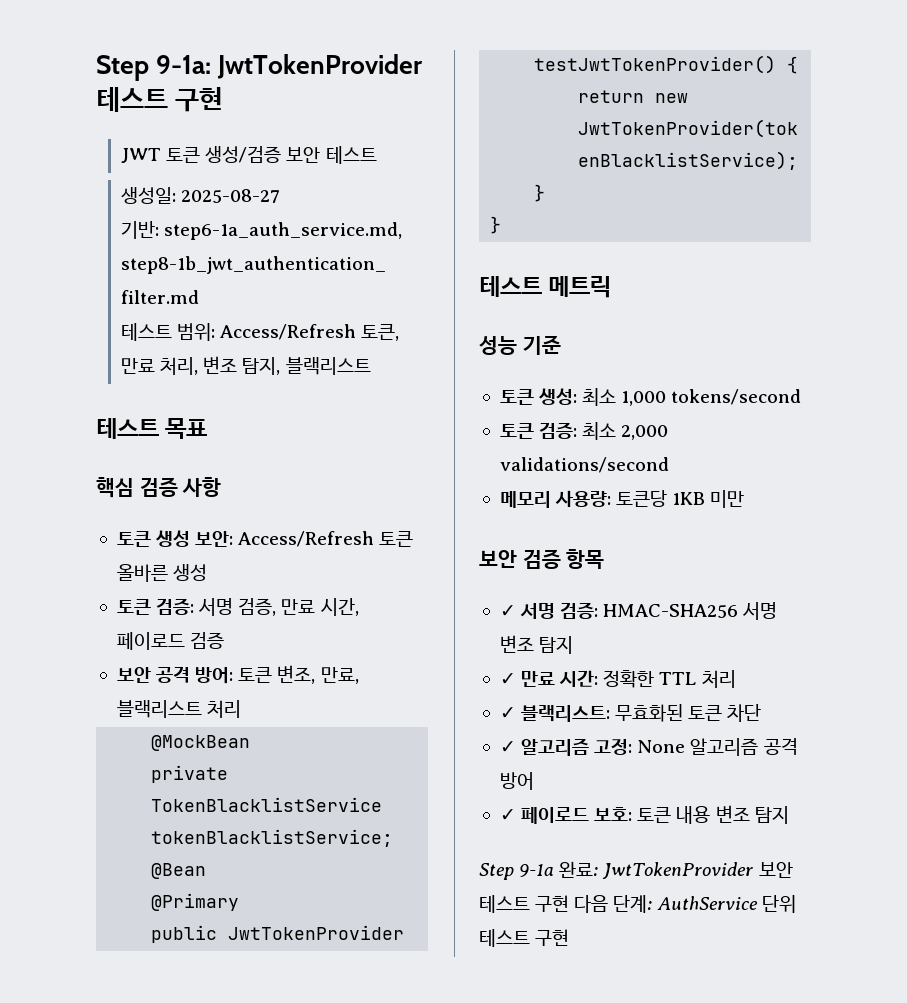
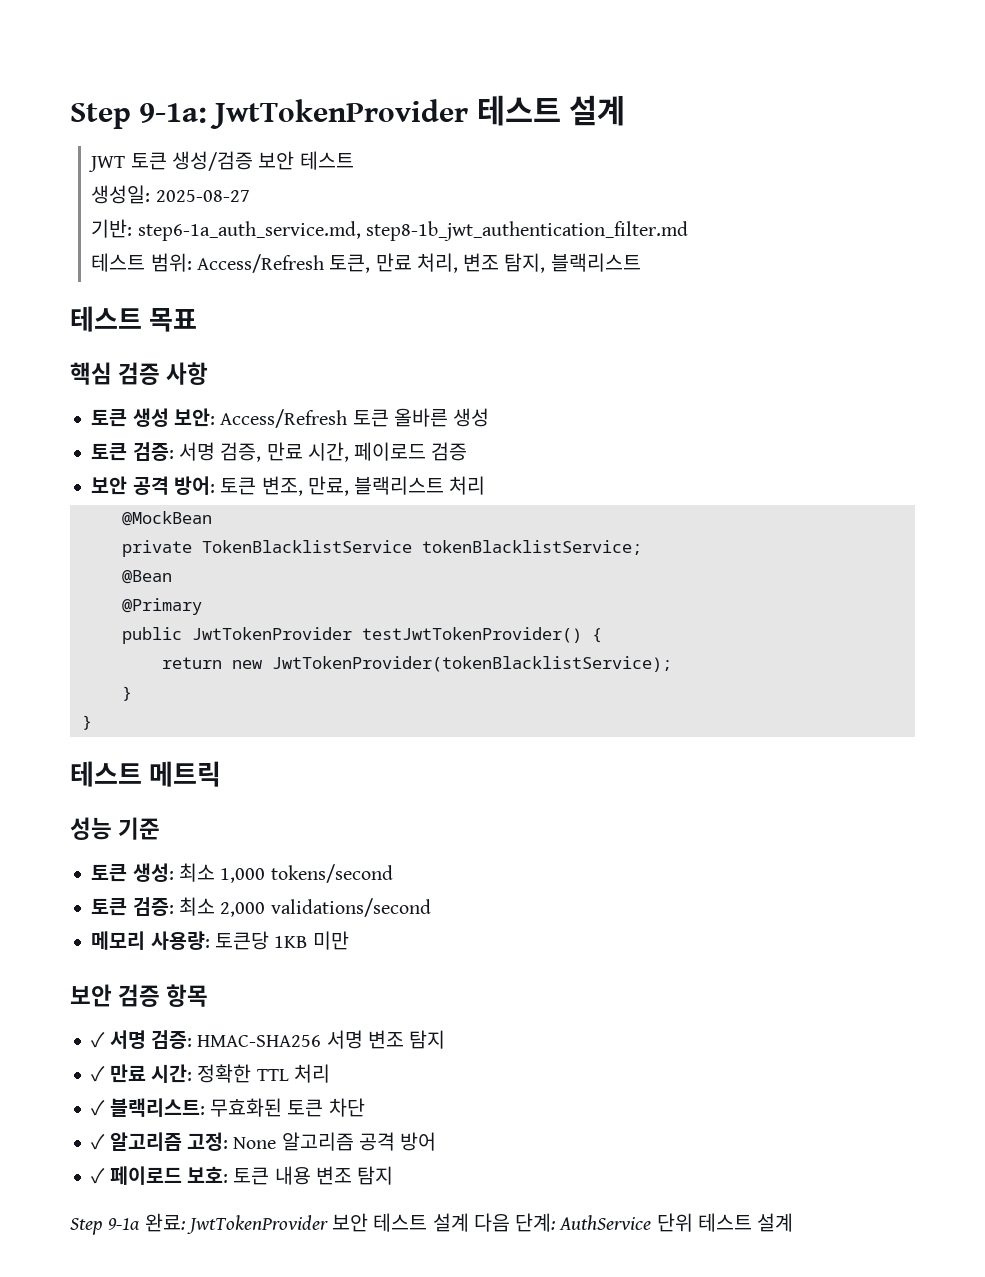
[175,87,224,112] 구현 -> [568,95,625,126] 설계
[535,895,570,912] 구현 -> [432,1213,469,1232] 설계
[535,929,570,946] 구현 -> [757,1213,794,1232] 설계

